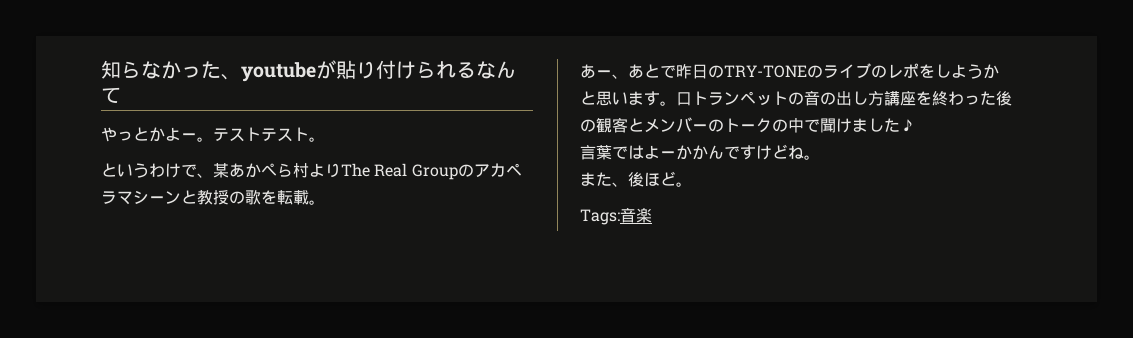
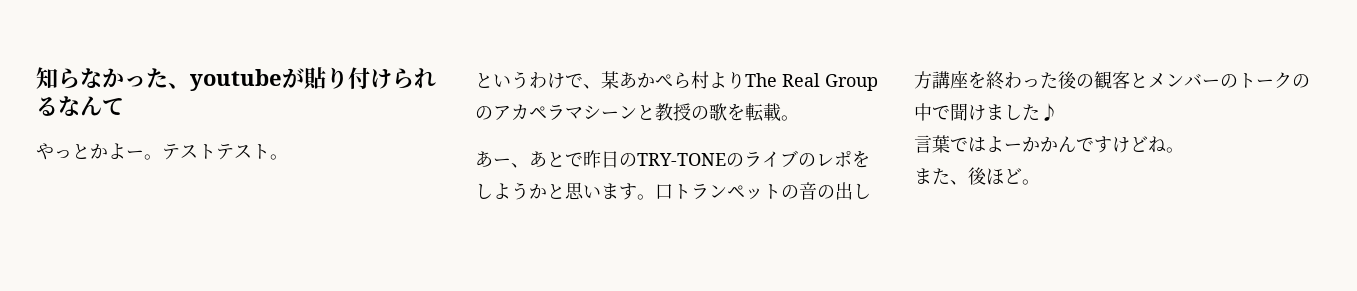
[580,207,652,225] // Tags:音楽 -> (1040, 182) none

